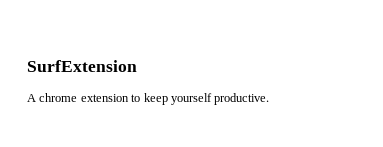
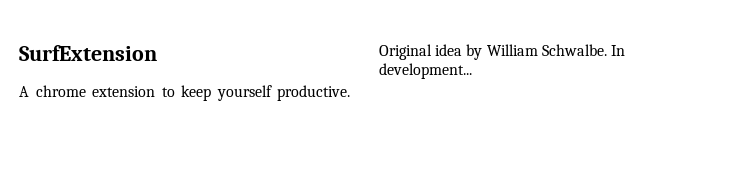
(270, 99) none -> [379,44,625,60] [379,63,472,79] Original idea by William Schwalbe. In development...

